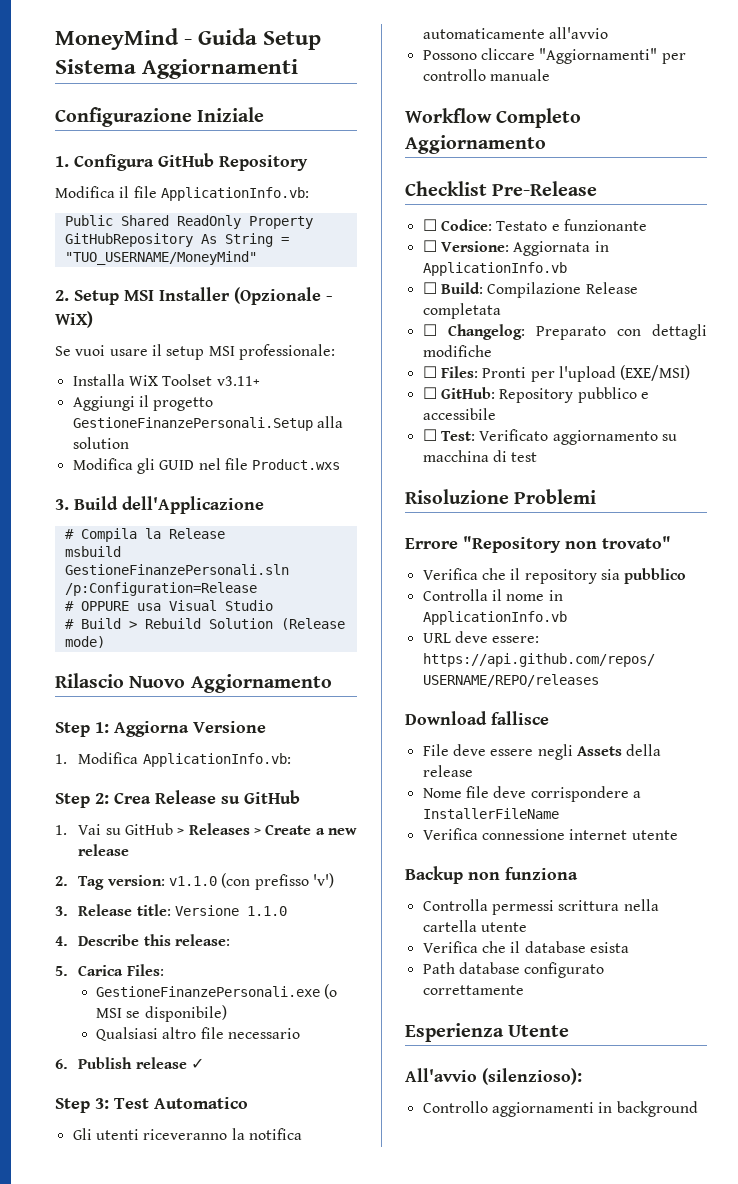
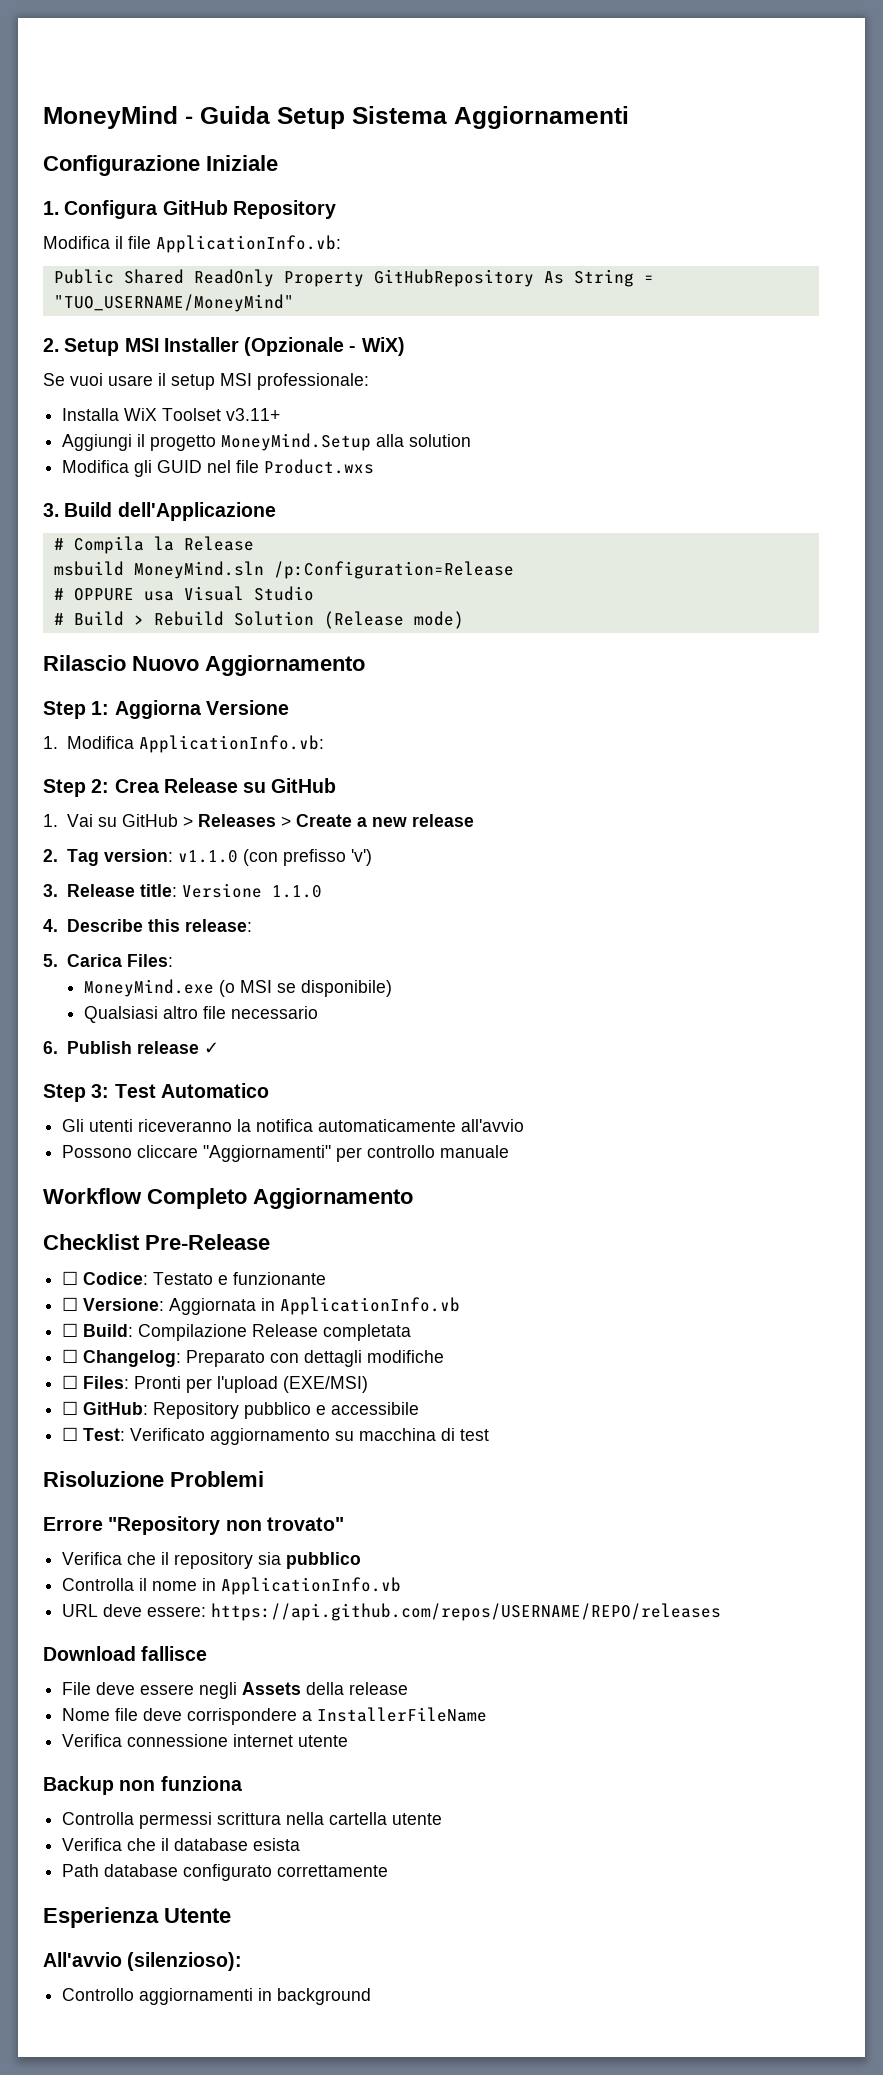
[72,417,313,431] GestioneFinanzePersonali.Setup -> [221,433,372,451] MoneyMind.Setup
[64,564,289,575] GestioneFinanzePersonali.sln -> [133,561,264,579] MoneyMind.sln
[95,986,320,997] GestioneFinanzePersonali.exe -> [83,979,214,997] MoneyMind.exe

